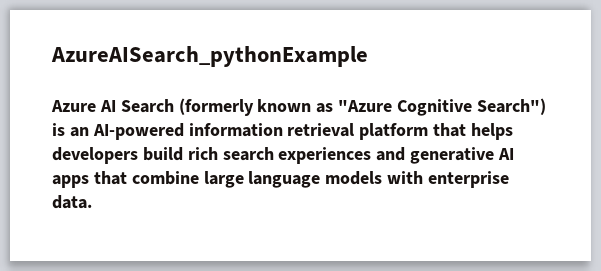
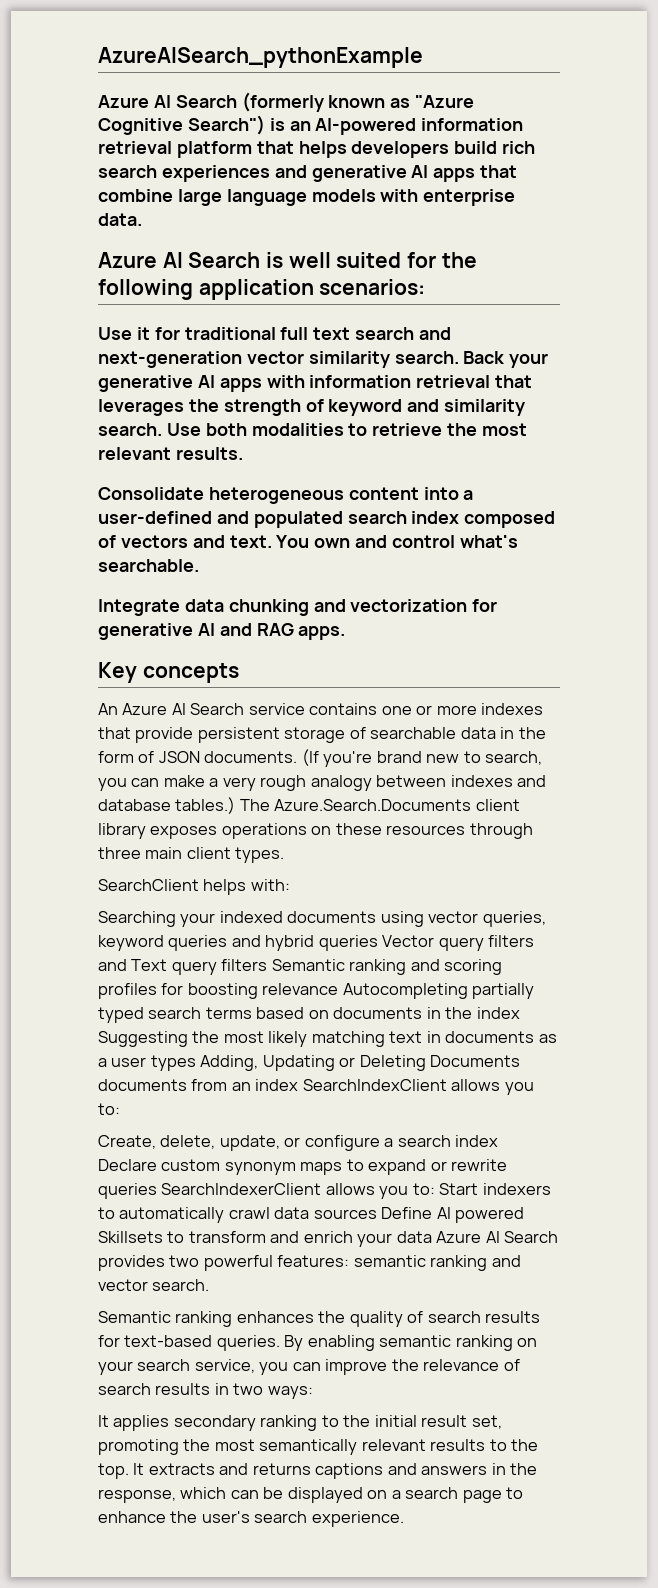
(92, 202) none -> [98,252,477,268] [98,279,426,300] [98,327,452,340] [98,351,549,368] [98,375,533,392] [98,399,526,416] [98,423,528,436] [98,447,243,460] [98,487,474,504] [98,511,556,528] [98,535,518,548] [98,559,199,572] [98,599,498,616] [98,623,346,640] [98,662,239,683] [98,703,544,715] [98,727,546,743] [98,749,543,767] [98,775,547,791] [98,797,520,814] [98,823,533,839] [98,847,285,863] [98,879,290,895] [98,911,546,927] [98,935,535,951] [98,959,503,975] [98,983,535,999] [98,1007,520,1023] [98,1031,557,1047] [98,1055,521,1071] [98,1079,534,1095] [98,1103,120,1115] [98,1135,499,1151] [98,1159,508,1175] [98,1183,551,1199] [98,1207,525,1223] [98,1231,559,1247] [98,1255,521,1271] [98,1279,210,1291] [98,1311,541,1327] [98,1335,538,1351] [98,1359,520,1375] [98,1383,313,1399] [98,1415,502,1431] [98,1439,539,1455] [98,1463,538,1479] [98,1487,524,1503] [98,1511,404,1527] // Azure AI Search is well suited for the following application scenarios: // Use it for traditional full text search and next-generation vector similarity search. Back your generative AI apps with information retrieval that leverages the strength of keyword and similarity search. Use both modalities to retrieve the most relevant results. // Consolidate heterogeneous content into a user-defined and populated search index composed of vectors and text. You own and control what's searchable. // Integrate data chunking and vectorization for generative AI and RAG apps. // Key concepts // An Azure AI Search service contains one or more indexes that provide persistent storage of searchable data in the form of JSON documents. (If you're brand new to search, you can make a very rough analogy between indexes and database tables.) The Azure.Search.Documents client library exposes operations on these resources through three main client types. // SearchClient helps with: // Searching your indexed documents using vector queries, keyword queries and hybrid queries Vector query filters and Text query filters Semantic ranking and scoring profiles for boosting relevance Autocompleting partially typed search terms based on documents in the index Suggesting the most likely matching text in documents as a user types Adding, Updating or Deleting Documents documents from an index SearchIndexClient allows you to: // Create, delete, update, or configure a search index Declare custom synonym maps to expand or rewrite queries SearchIndexerClient allows you to: Start indexers to automatically crawl data sources Define AI powered Skillsets to transform and enrich your data Azure AI Search provides two powerful features: semantic ranking and vector search. // Semantic ranking enhances the quality of search results for text-based queries. By enabling semantic ranking on your search service, you can improve the relevance of search results in two ways: // It applies secondary ranking to the initial result set, promoting the most semantically relevant results to the top. It extracts and returns captions and answers in the response, which can be displayed on a search page to enhance the user's search experience.

